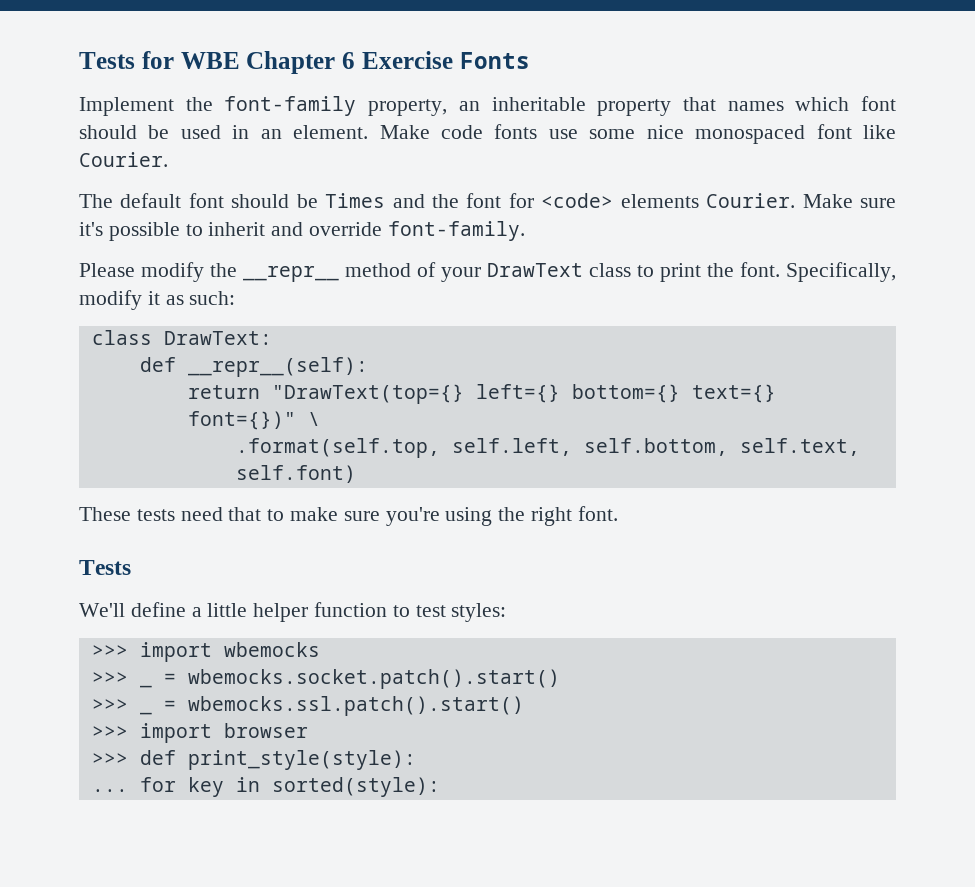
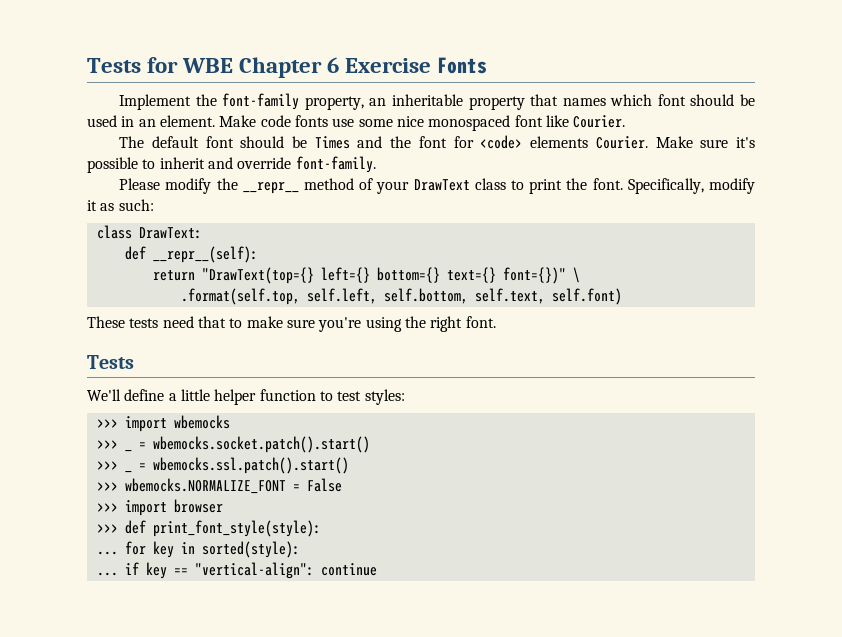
(524, 706) none -> [96,478,342,494] // >>> wbemocks.NORMALIZE_FONT = False
[187,750,416,770] print_style(style): -> [152,520,321,537] print_font_style(style):
(440, 787) none -> [96,562,377,579] // ... if key == "vertical-align": continue

